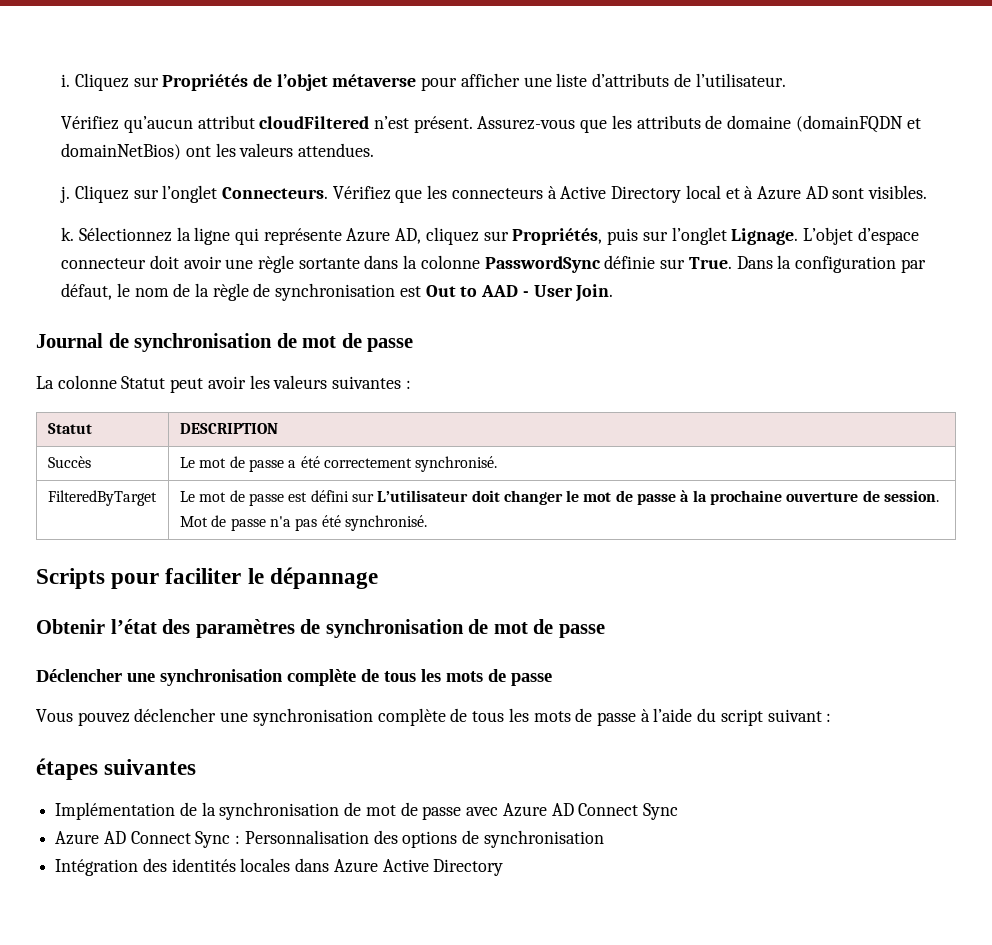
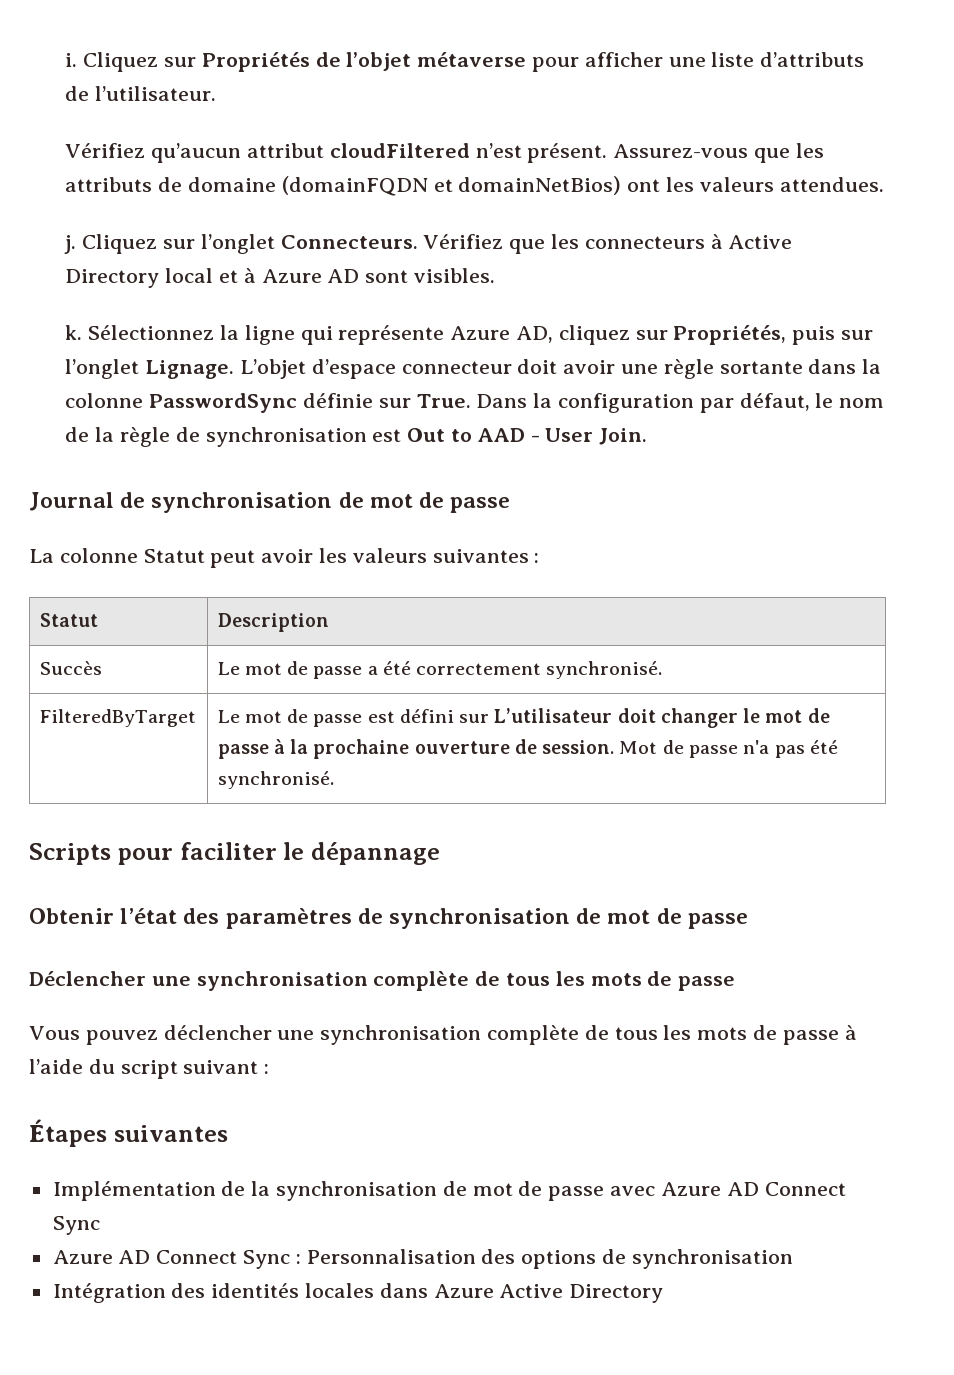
[179,423,278,434] DESCRIPTION -> [217,613,329,632] Description
[36,758,98,780] étapes -> [29,1119,107,1147] Étapes

